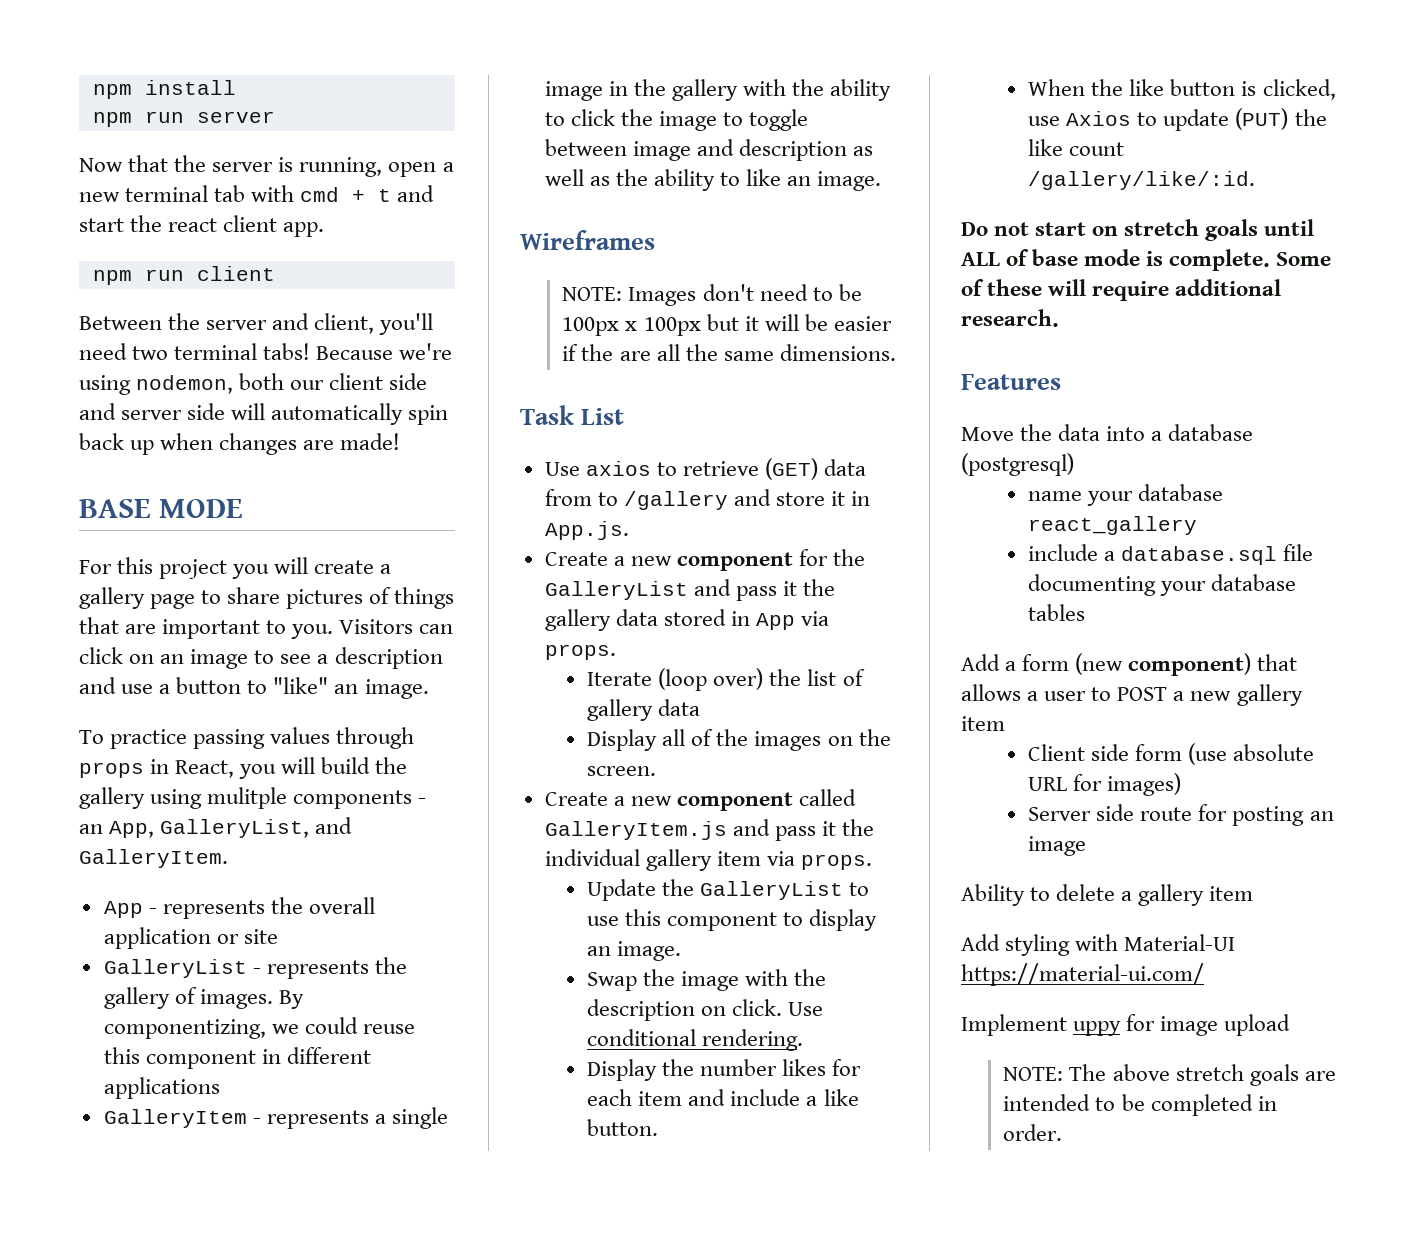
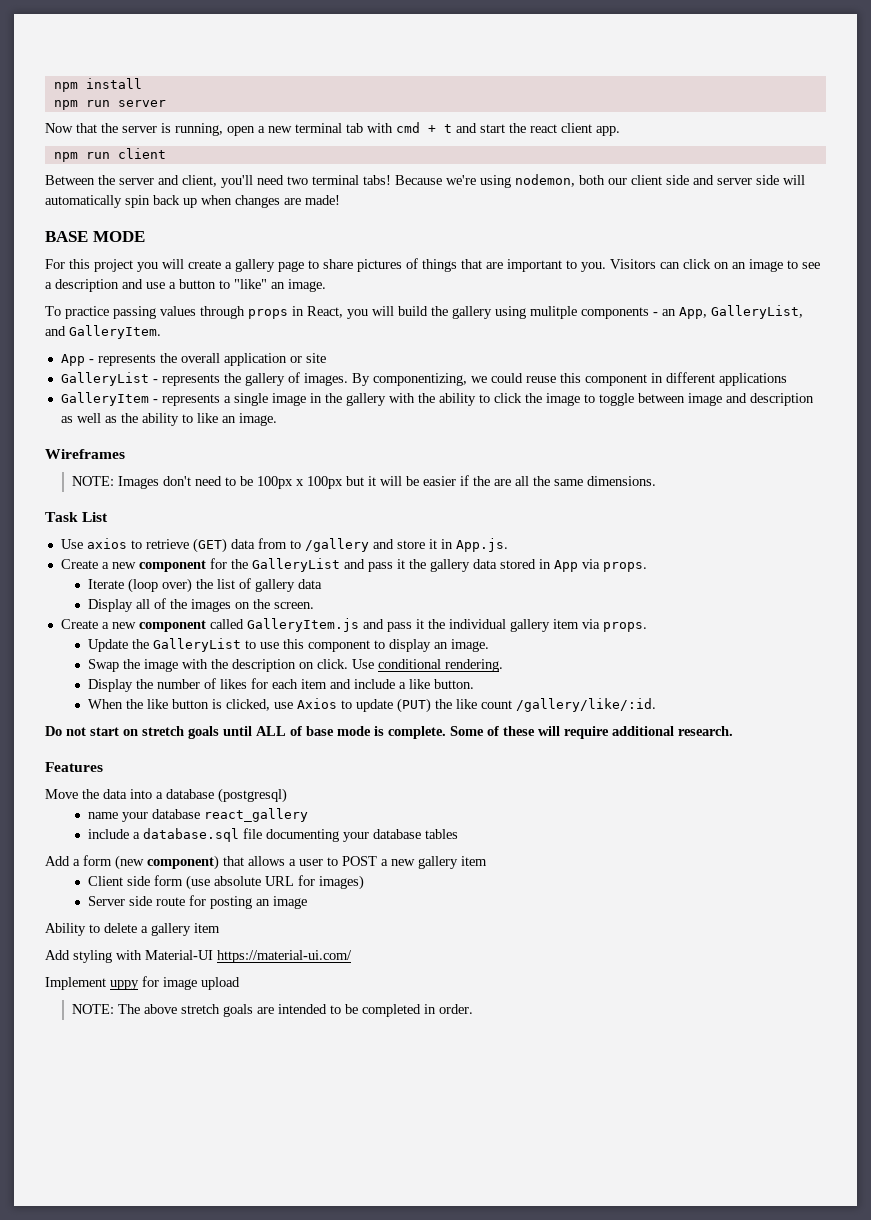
(778, 1067) none -> [203,678,216,689] of

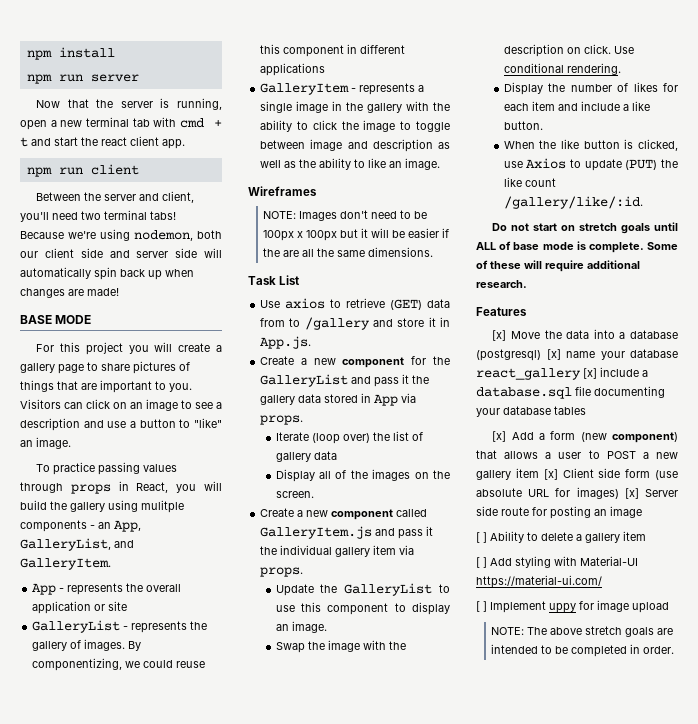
(103, 767) none -> [492,330,507,341] [x]
(287, 795) // -> [546,349,561,360] [x]
(308, 815) // -> [583,368,597,379] [x]
(458, 834) none -> [492,431,507,442] [x]
(487, 861) // -> [543,469,558,480] [x]
(364, 882) // -> [624,488,639,499] [x]
(307, 902) none -> [476,532,487,543] [ ]
(220, 928) none -> [476,557,487,568] [ ]
(352, 956) none -> [476,601,487,612] [ ]

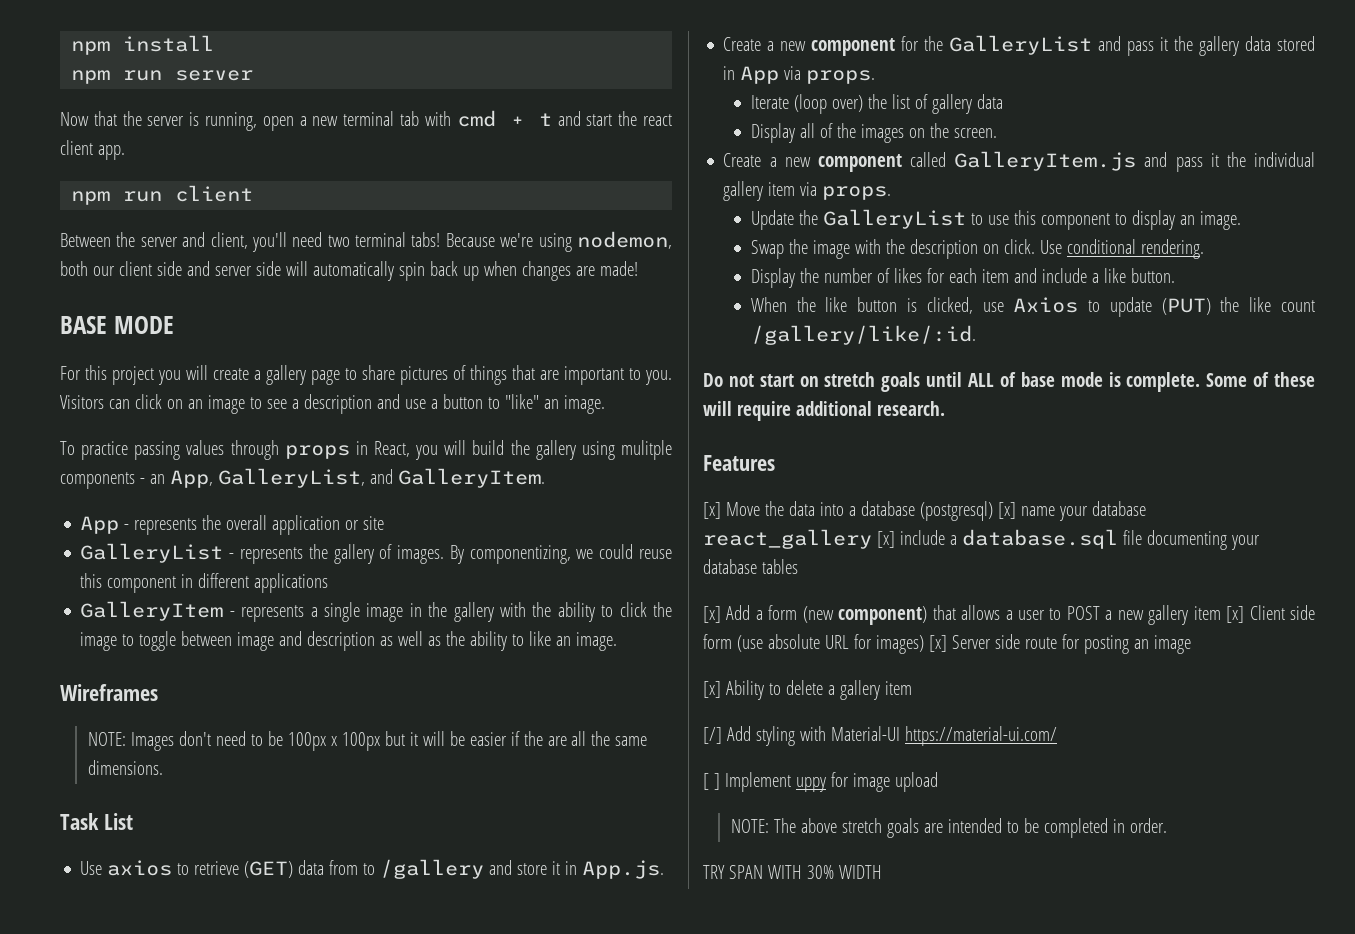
[476,532,487,543] [ ] -> [703,681,721,698] [x]
[476,557,487,568] [ ] -> [703,727,722,744] [/]
(675, 650) none -> [703,865,882,879] // TRY SPAN WITH 30% WIDTH

